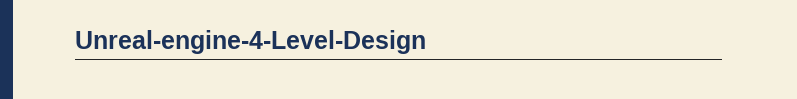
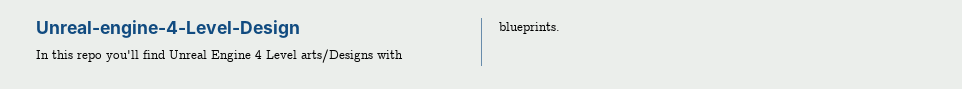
(426, 42) none -> [36,49,403,63] [499,22,560,34] // In this repo you'll find Unreal Engine 4 Level arts/Designs with blueprints.

